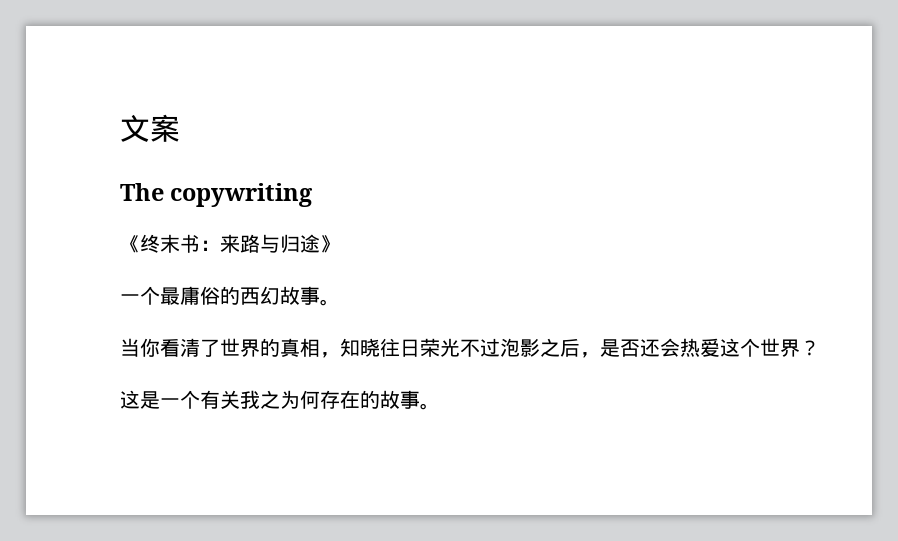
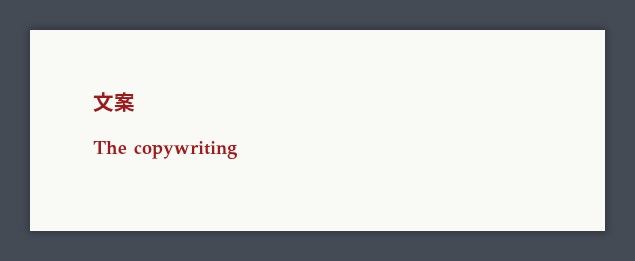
[120,234,340,253] [120,286,340,306] [120,338,820,358] [120,390,440,410] // 《终末书：来路与归途》 // 一个最庸俗的西幻故事。 // 当你看清了世界的真相，知晓往日荣光不过泡影之后，是否还会热爱这个世界？ // 这是一个有关我之为何存在的故事。 -> (237, 150) none

